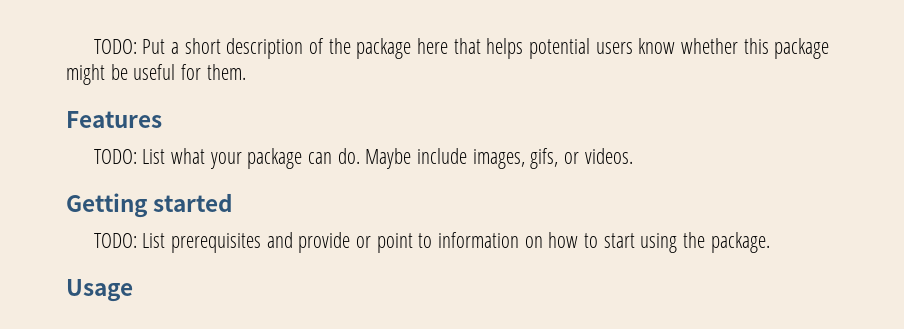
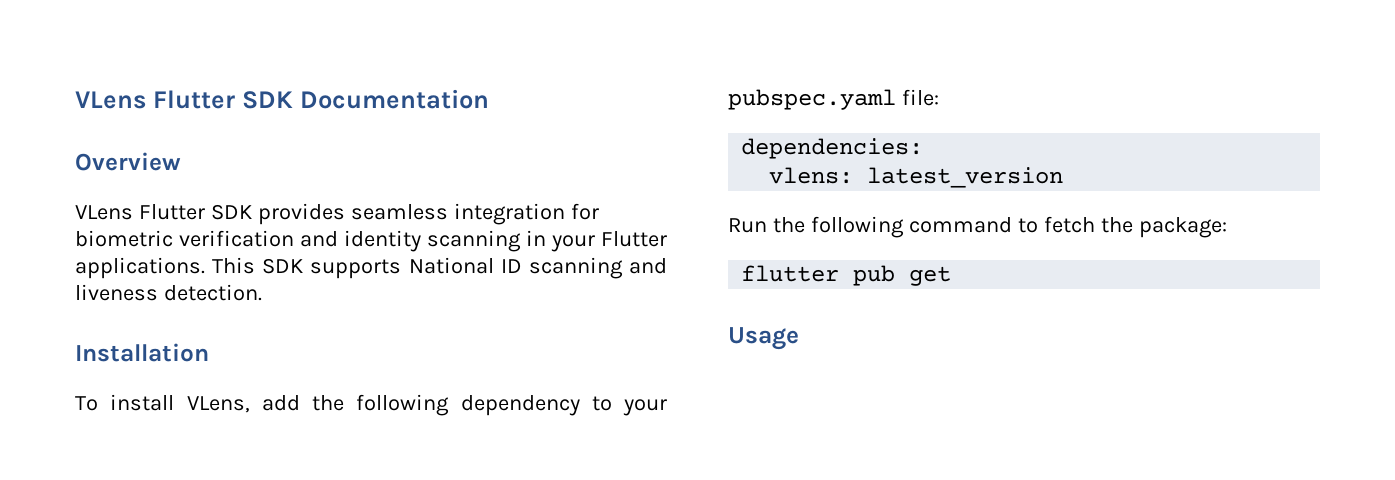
[93,38,830,59] [66,64,246,85] [66,111,162,128] [93,148,633,169] [66,193,233,218] [93,232,770,253] TODO: Put a short description of the package here that helps potential users know whether this package might be useful for them. // Features // TODO: List what your package can do. Maybe include images, gifs, or videos. // Getting started // TODO: List prerequisites and provide or point to information on how to start using the package. -> [75,89,489,109] [75,152,181,171] [75,203,599,225] [75,230,667,252] [75,257,667,279] [75,284,262,301] [75,343,209,362] [75,394,667,416] [728,89,939,110] [741,138,924,159] [769,167,1064,188] [728,216,1227,238] [741,265,952,286] VLens Flutter SDK Documentation // Overview // VLens Flutter SDK provides seamless integration for biometric verification and identity scanning in your Flutter applications. This SDK supports National ID scanning and liveness detection. // Installation // To install VLens, add the following dependency to your pubspec.yaml file: // dependencies: // vlens: latest_version // Run the following command to fetch the package: // flutter pub get

